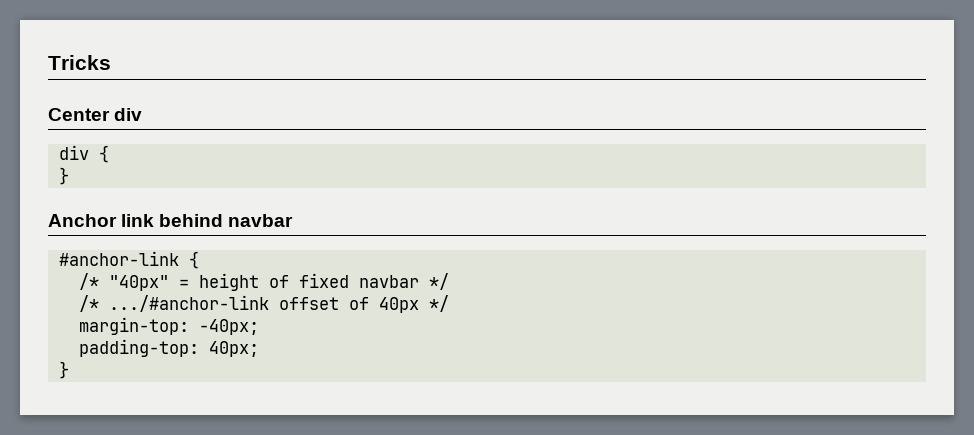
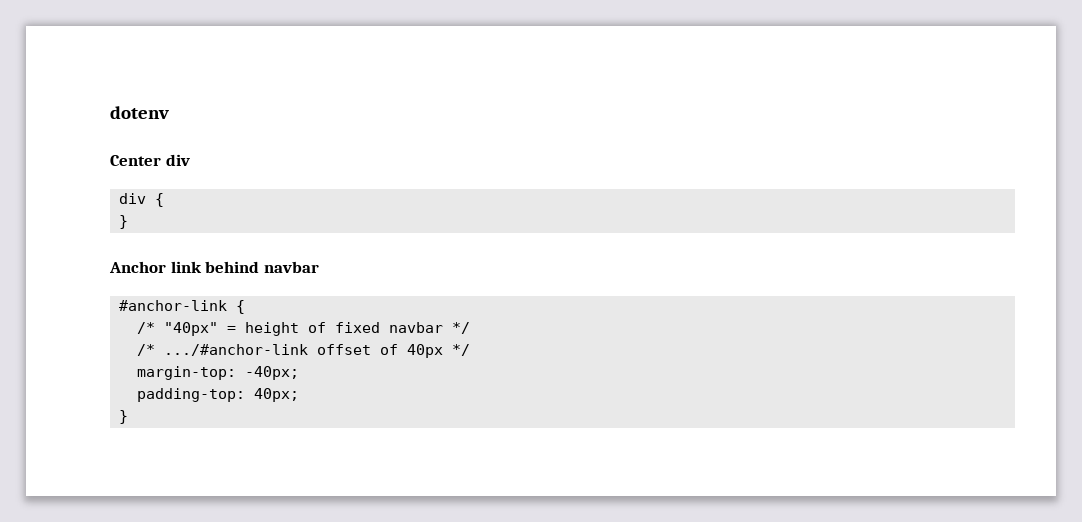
[48,55,111,70] Tricks -> [110,106,169,119] dotenv

